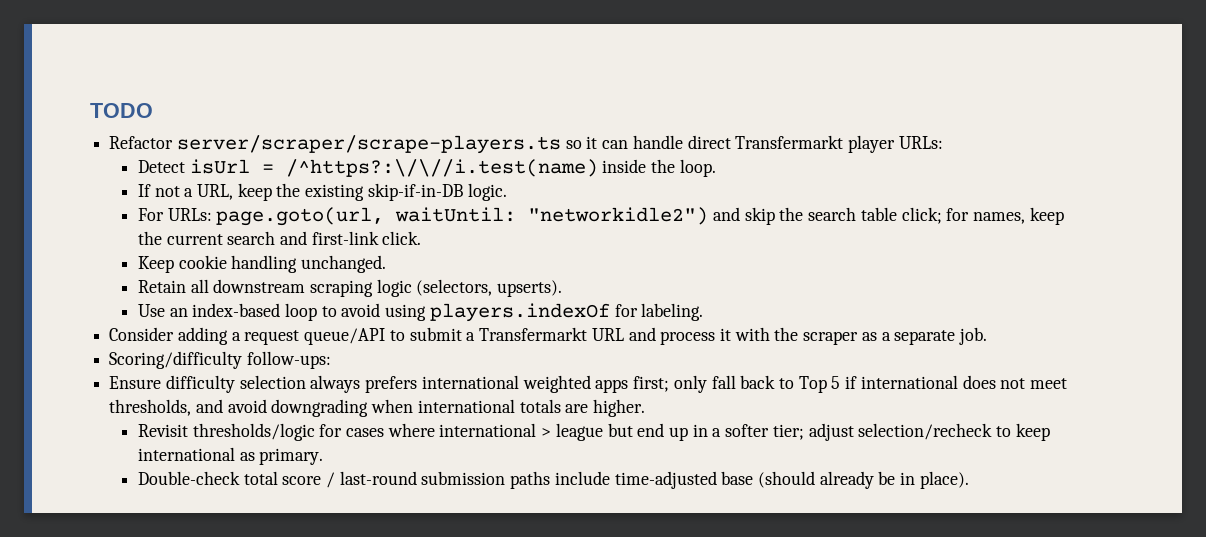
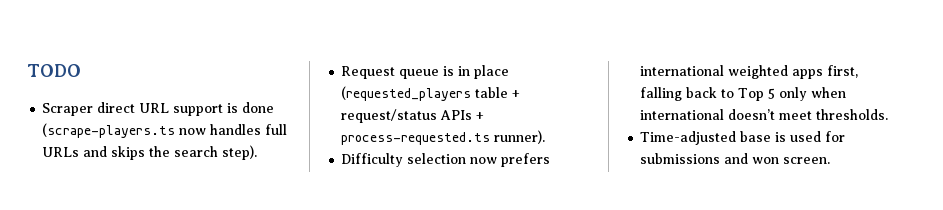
[109,135,943,154] [137,159,716,177] [137,183,507,201] [137,207,1064,226] [137,231,422,245] [137,255,386,273] [137,279,563,297] [137,303,704,322] [109,327,988,345] [109,351,331,369] [109,375,361,393] Refactor server/scraper/scrape-players.ts so it can handle direct Transfermarkt player URLs: // Detect isUrl = /^https?:\/\//i.test(name) inside the loop. // If not a URL, keep the existing skip-if-in-DB logic. // For URLs: page.goto(url, waitUntil: "networkidle2") and skip the search table click; for names, keep the current search and first-link click. // Keep cookie handling unchanged. // Retain all downstream scraping logic (selectors, upserts). // Use an index-based loop to avoid using players.indexOf for labeling. // Consider adding a request queue/API to submit a Transfermarkt URL and process it with the scraper as a separate job. // Scoring/difficulty follow-ups: // Ensure difficulty selection always -> [42,102,275,116] [42,123,288,138] [42,145,258,160] [341,65,510,79] [341,86,521,101] [341,109,485,123] [341,130,546,145] [341,153,498,167] Scraper direct URL support is done (scrape-players.ts now handles full URLs and skips the search step). // Request queue is in place (requested_players table + request/status APIs + process-requested.ts runner). // Difficulty selection now
[633,375,736,393] first; only fall -> [827,65,859,78] [640,87,683,101] first, falling
[845,375,1068,389] [109,399,646,417] [137,423,1050,441] [137,447,324,465] [137,471,969,489] if international does not meet thresholds, and avoid downgrading when international totals are higher. // Revisit thresholds/logic for cases where international > league but end up in a softer tier; adjust selection/recheck to keep international as primary. // Double-check total score / last-round submission paths include time-adjusted base (should already be in place). -> [779,87,847,101] [640,109,889,120] [640,131,846,145] [640,153,831,164] only when international doesn’t meet thresholds. // Time-adjusted base is used for submissions and won screen.

